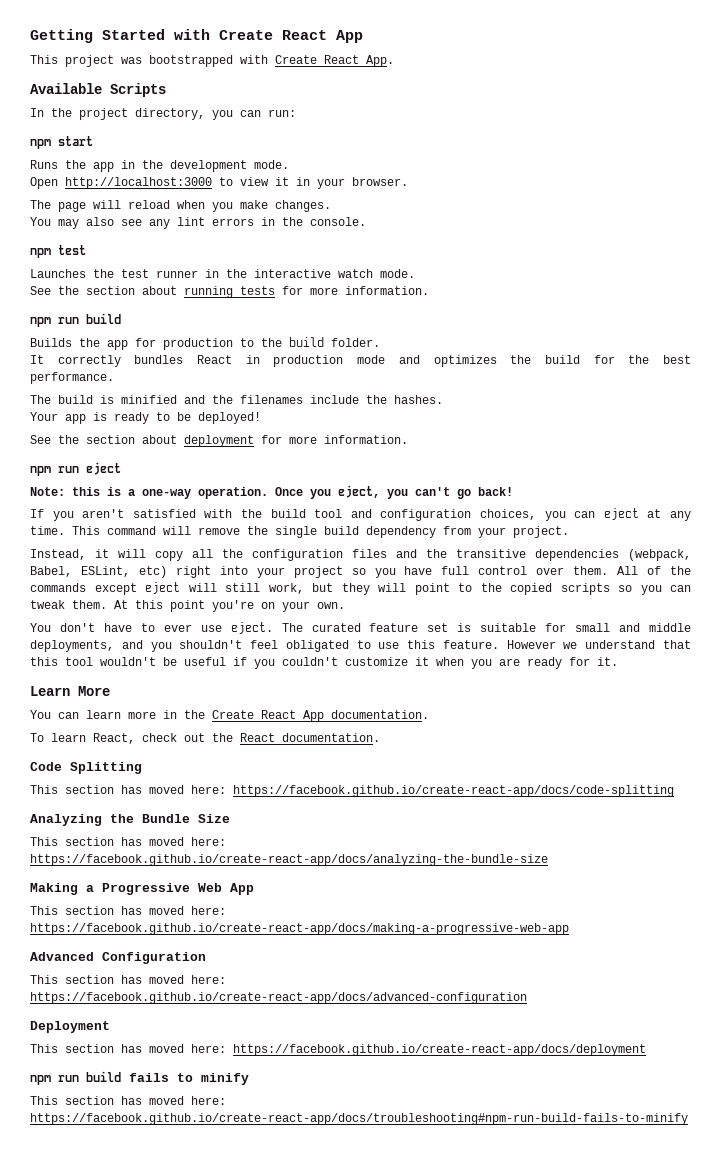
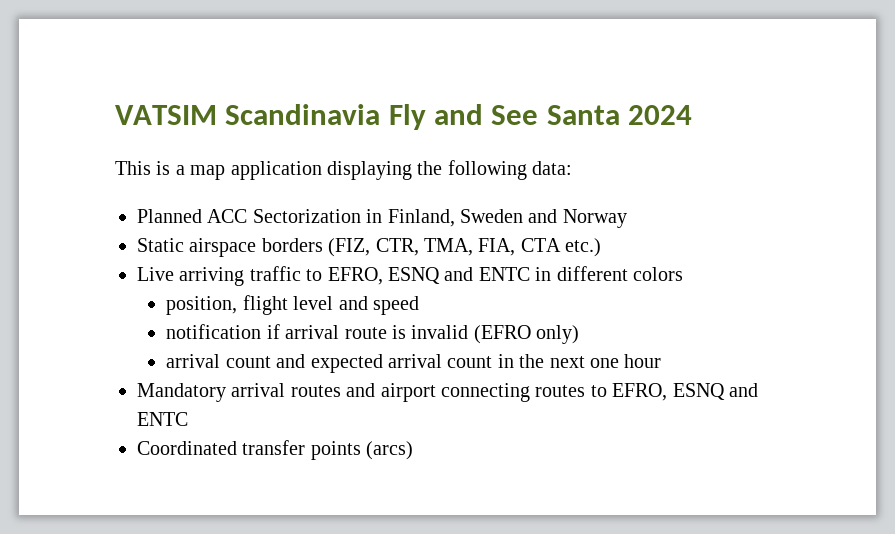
[30,29,363,43] [30,55,394,67] [30,83,166,97] [30,108,296,120] [30,136,93,149] [30,160,289,172] [30,177,408,189] [30,200,331,212] [30,217,366,229] [30,245,86,258] [30,269,415,278] [30,286,429,298] [30,313,121,327] [30,337,380,350] [30,355,692,367] [30,372,114,384] [30,395,443,404] [30,412,261,424] [30,435,408,447] [30,462,121,476] [30,485,513,499] [30,508,692,521] [30,526,569,538] [30,549,691,561] [30,566,691,578] [30,582,691,595] [30,600,345,612] [30,622,691,634] [30,640,691,652] [30,657,618,669] [30,686,110,696] [30,710,429,722] [30,733,380,744] [30,762,142,774] [30,785,674,797] [30,814,230,826] [30,837,226,846] [30,854,548,866] [30,883,254,895] [30,906,226,915] [30,923,569,935] [30,952,206,964] [30,975,226,984] [30,992,527,1004] [30,1021,110,1033] [30,1044,646,1056] [30,1071,249,1085] [30,1096,226,1105] [30,1113,688,1125] Getting Started with Create React App // This project was bootstrapped with Create React App. // Available Scripts // In the project directory, you can run: // npm start // Runs the app in the development mode. // Open http://localhost:3000 to view it in your browser. // The page will reload when you make changes. // You may also see any lint errors in the console. // npm test // Launches the test runner in the interactive watch mode. // See the section about running tests for more information. // npm run build // Builds the app for production to the build folder. // It correctly bundles React in production mode and optimizes the build for the best performance. // The build is minified and the filenames include the hashes. // Your app is ready to be deployed! // See the section about deployment for more information. // npm run eject // Note: this is a one-way operation. Once you eject, you can't go back! // If you aren't satisfied with the build tool and configuration choices, you can eject at any time. This command will remove the single build dependency from your project. // Instead, it will copy all the configuration files and the transitive dependencies (webpack, Babel, ESLint, etc) right into your project so you have full control over them. All of the commands except eject will still work, but they will point to the copied scripts so you can tweak them. At this point you're on your own. // You don't have to ever use eject. The curated feature set is suitable for small and middle deployments, and you shouldn't feel obligated to use this feature. However we understand that this tool wouldn't be useful if you couldn't customize it when you are ready for it. // Learn More // You can learn more in the Create React App documentation. // To learn React, check out the React documentation. // Code Splitting // This section has moved here: https://facebook.github.io/create-react-app/docs/code-splitting // Analyzing the Bundle Size // This section has moved here: https://facebook.github.io/create-react-app/docs/analyzing-the-bundle-size // Making a Progressive Web App // This section has moved here: https://facebook.github.io/create-react-app/docs/making-a-progressive-web-app // Advanced Configuration // This section has moved here: https://facebook.github.io/create-react-app/docs/advanced-configuration // Deployment // This section has moved here: https://facebook.github.io/create-react-app/docs/deployment // npm run build fails to minify // This section has moved here: https://facebook.github.io/create-react-app/docs/troubleshooting#npm-run-build-fails-to-minify -> [115,104,693,130] [115,160,573,180] [137,209,627,228] [137,238,602,257] [137,266,683,286] [166,295,419,315] [166,324,580,344] [166,354,662,373] [137,383,758,402] [137,412,188,426] [137,440,414,460] VATSIM Scandinavia Fly and See Santa 2024 // This is a map application displaying the following data: // Planned ACC Sectorization in Finland, Sweden and Norway // Static airspace borders (FIZ, CTR, TMA, FIA, CTA etc.) // Live arriving traffic to EFRO, ESNQ and ENTC in different colors // position, flight level and speed // notification if arrival route is invalid (EFRO only) // arrival count and expected arrival count in the next one hour // Mandatory arrival routes and airport connecting routes to EFRO, ESNQ and ENTC // Coordinated transfer points (arcs)

